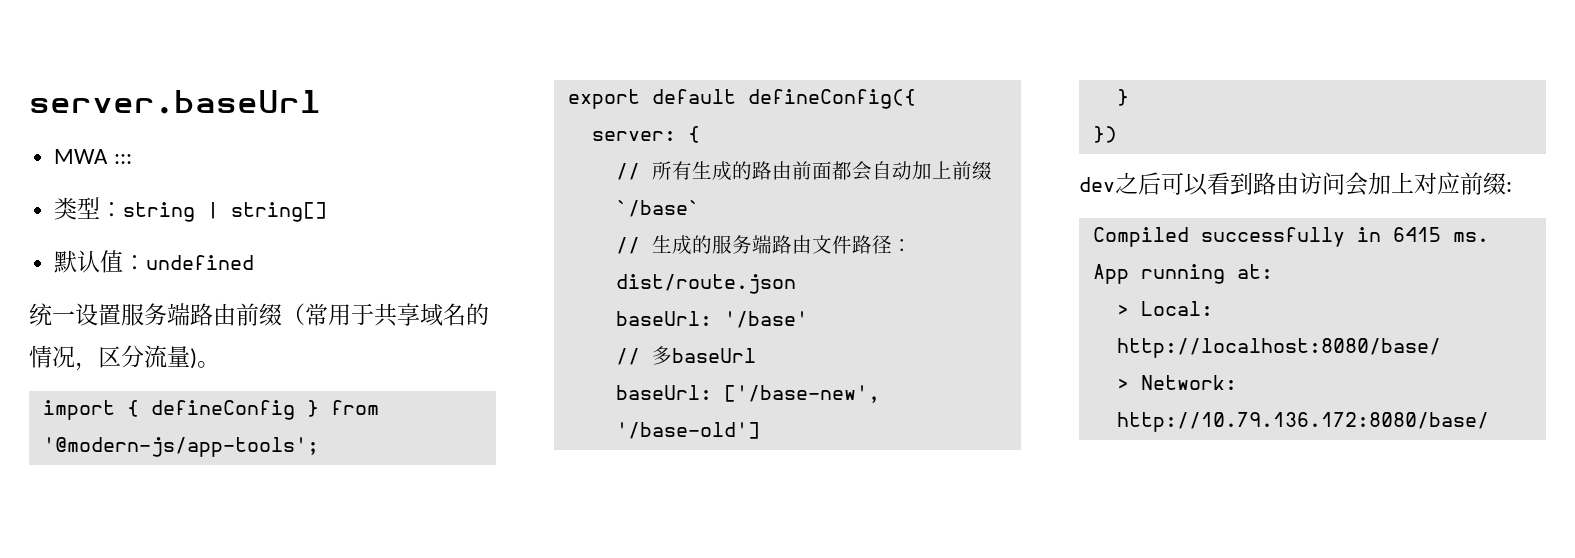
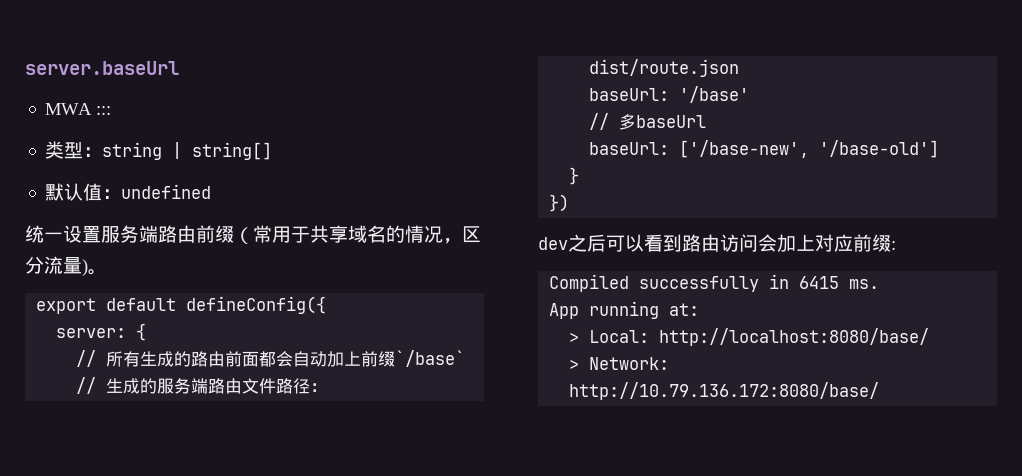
[42,400,379,420] [42,437,319,457] // import { defineConfig } from '@modern-js/app-tools'; -> (107, 272) none

